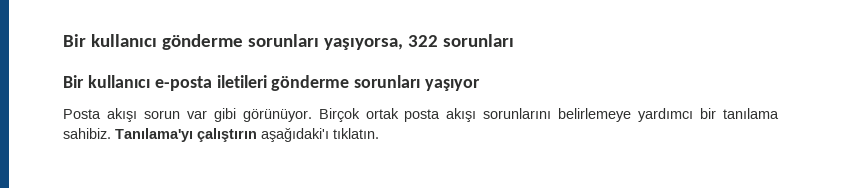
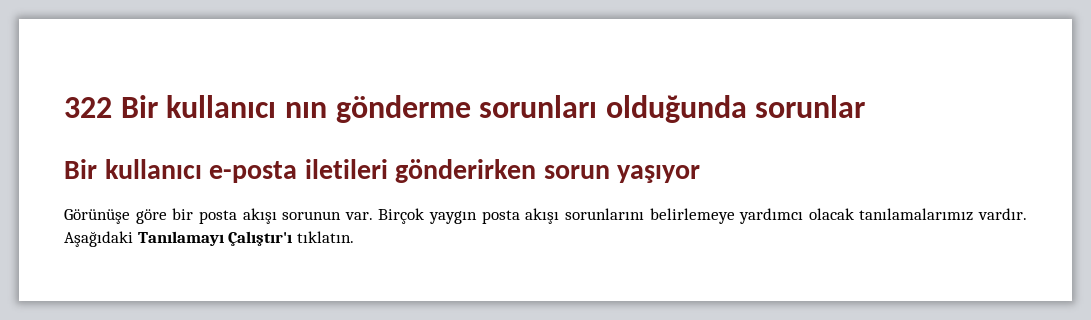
[63,34,514,50] Bir kullanıcı gönderme sorunları yaşıyorsa, 322 sorunları -> [64,95,866,123] 322 Bir kullanıcı nın gönderme sorunları olduğunda sorunlar
[271,75,421,91] gönderme sorunları -> [395,159,610,183] gönderirken sorun
[63,108,399,122] Posta akışı sorun var gibi görünüyor. Birçok ortak -> [64,208,477,224] Görünüşe göre bir posta akışı sorunun var. Birçok yaygın
[700,108,780,119] [63,127,329,142] bir tanılama sahibiz. Tanılama'yı çalıştırın aşağıdaki'ı -> [808,208,1027,221] [64,231,293,247] olacak tanılamalarımız vardır. Aşağıdaki Tanılamayı Çalıştır'ı

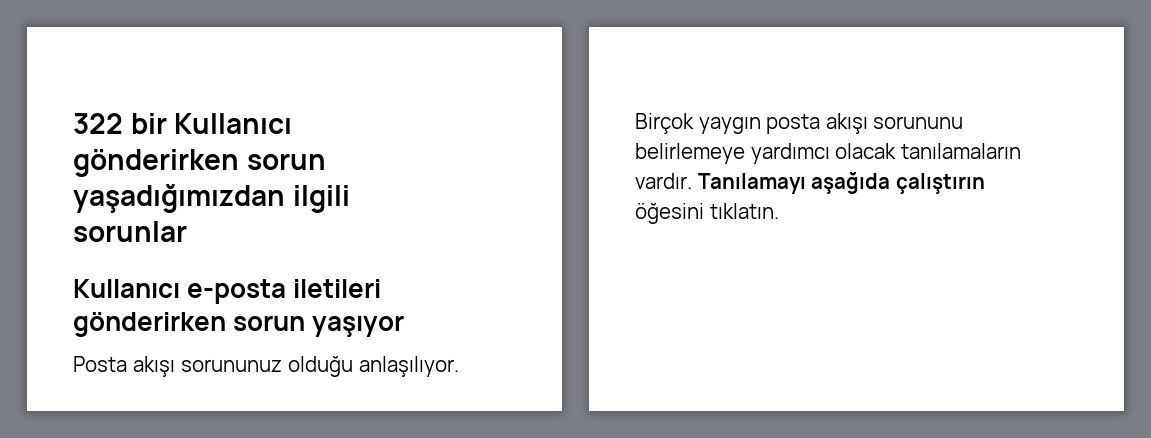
[120,95,747,123] Bir kullanıcı nın gönderme sorunları olduğunda -> [130,113,293,134] [73,149,326,177] [73,184,350,213] bir Kullanıcı gönderirken sorun yaşadığımızdan ilgili
[64,159,202,179] Bir kullanıcı -> [73,279,180,298] Kullanıcı
[64,208,373,224] Görünüşe göre bir posta akışı sorunun var. -> [73,356,459,377] Posta akışı sorununuz olduğu anlaşılıyor.
[564,208,644,220] sorunlarını -> [873,116,964,129] sorununu
[859,208,1027,221] [64,231,293,247] tanılamalarımız vardır. Aşağıdaki Tanılamayı Çalıştır'ı -> [901,143,1021,159] [635,172,985,194] [635,203,704,224] tanılamaların vardır. Tanılamayı aşağıda çalıştırın öğesini

